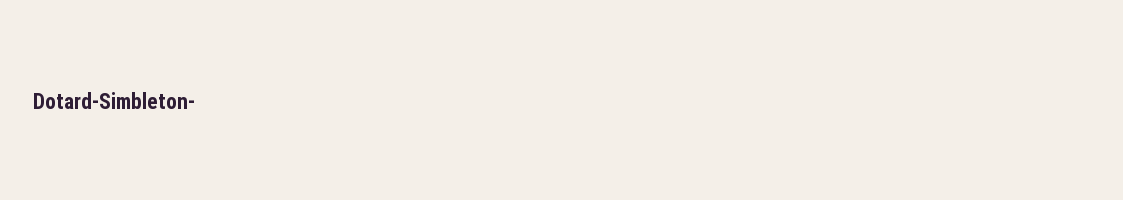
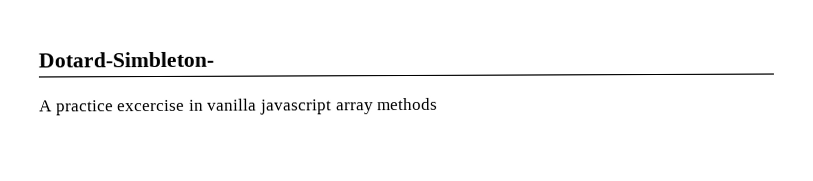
(195, 100) none -> [39,97,439,116] // A practice excercise in vanilla javascript array methods

